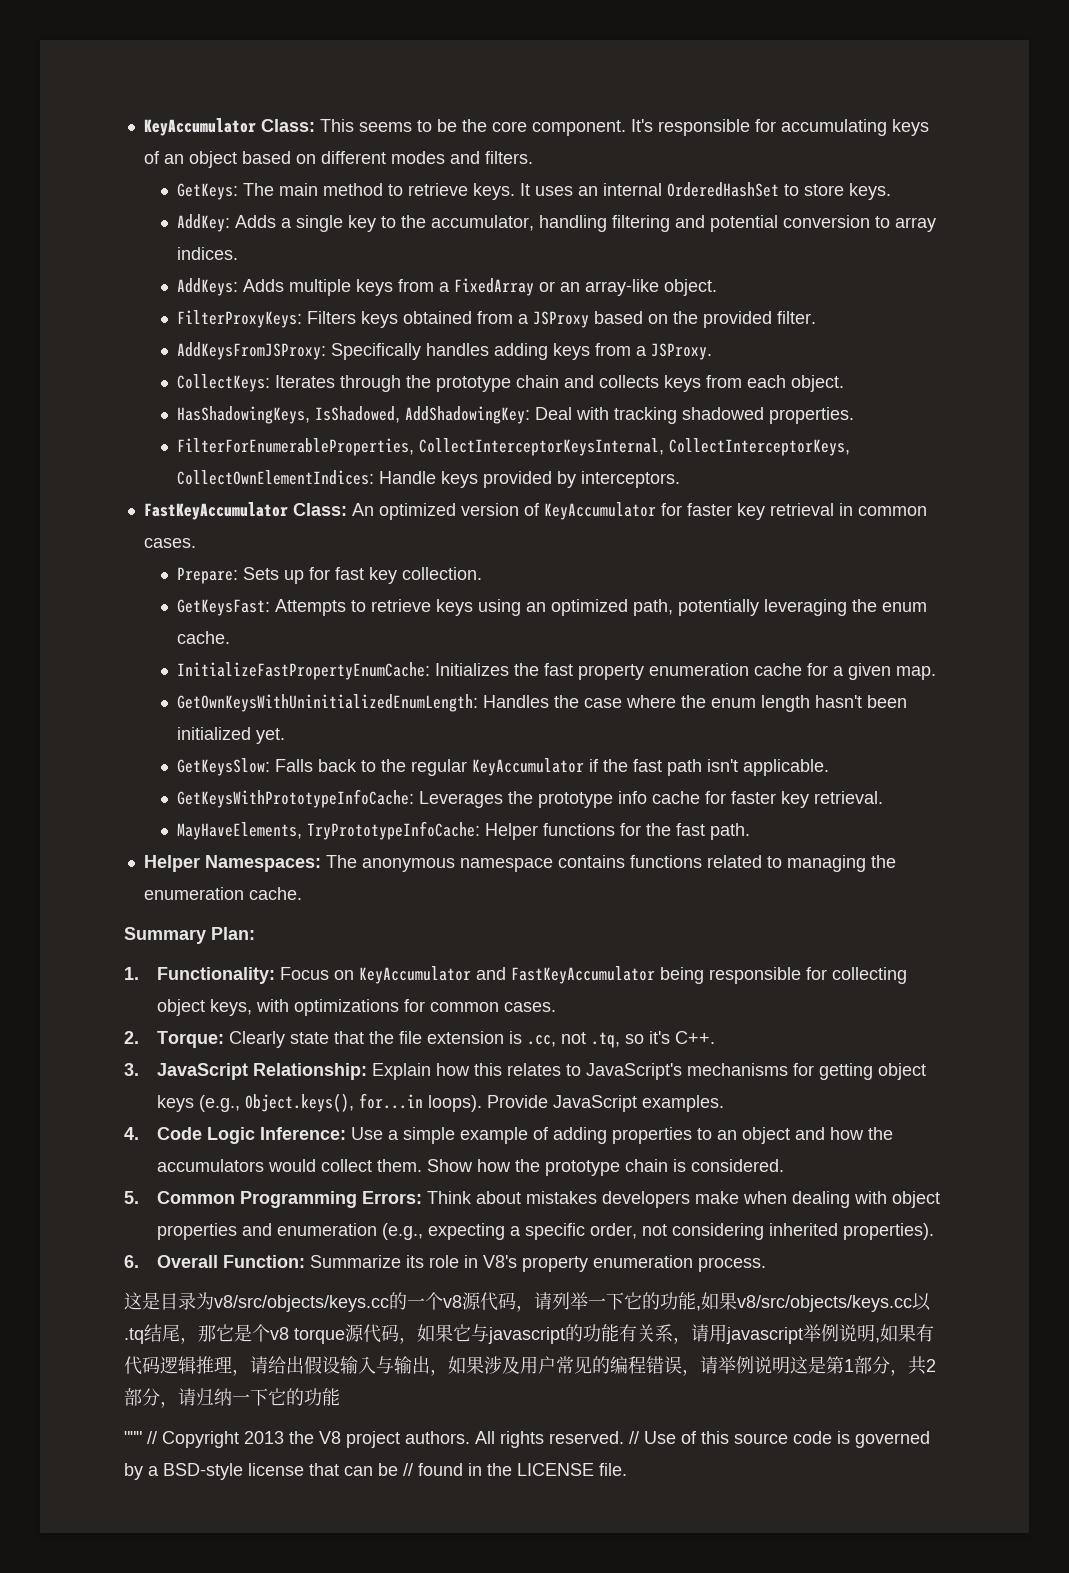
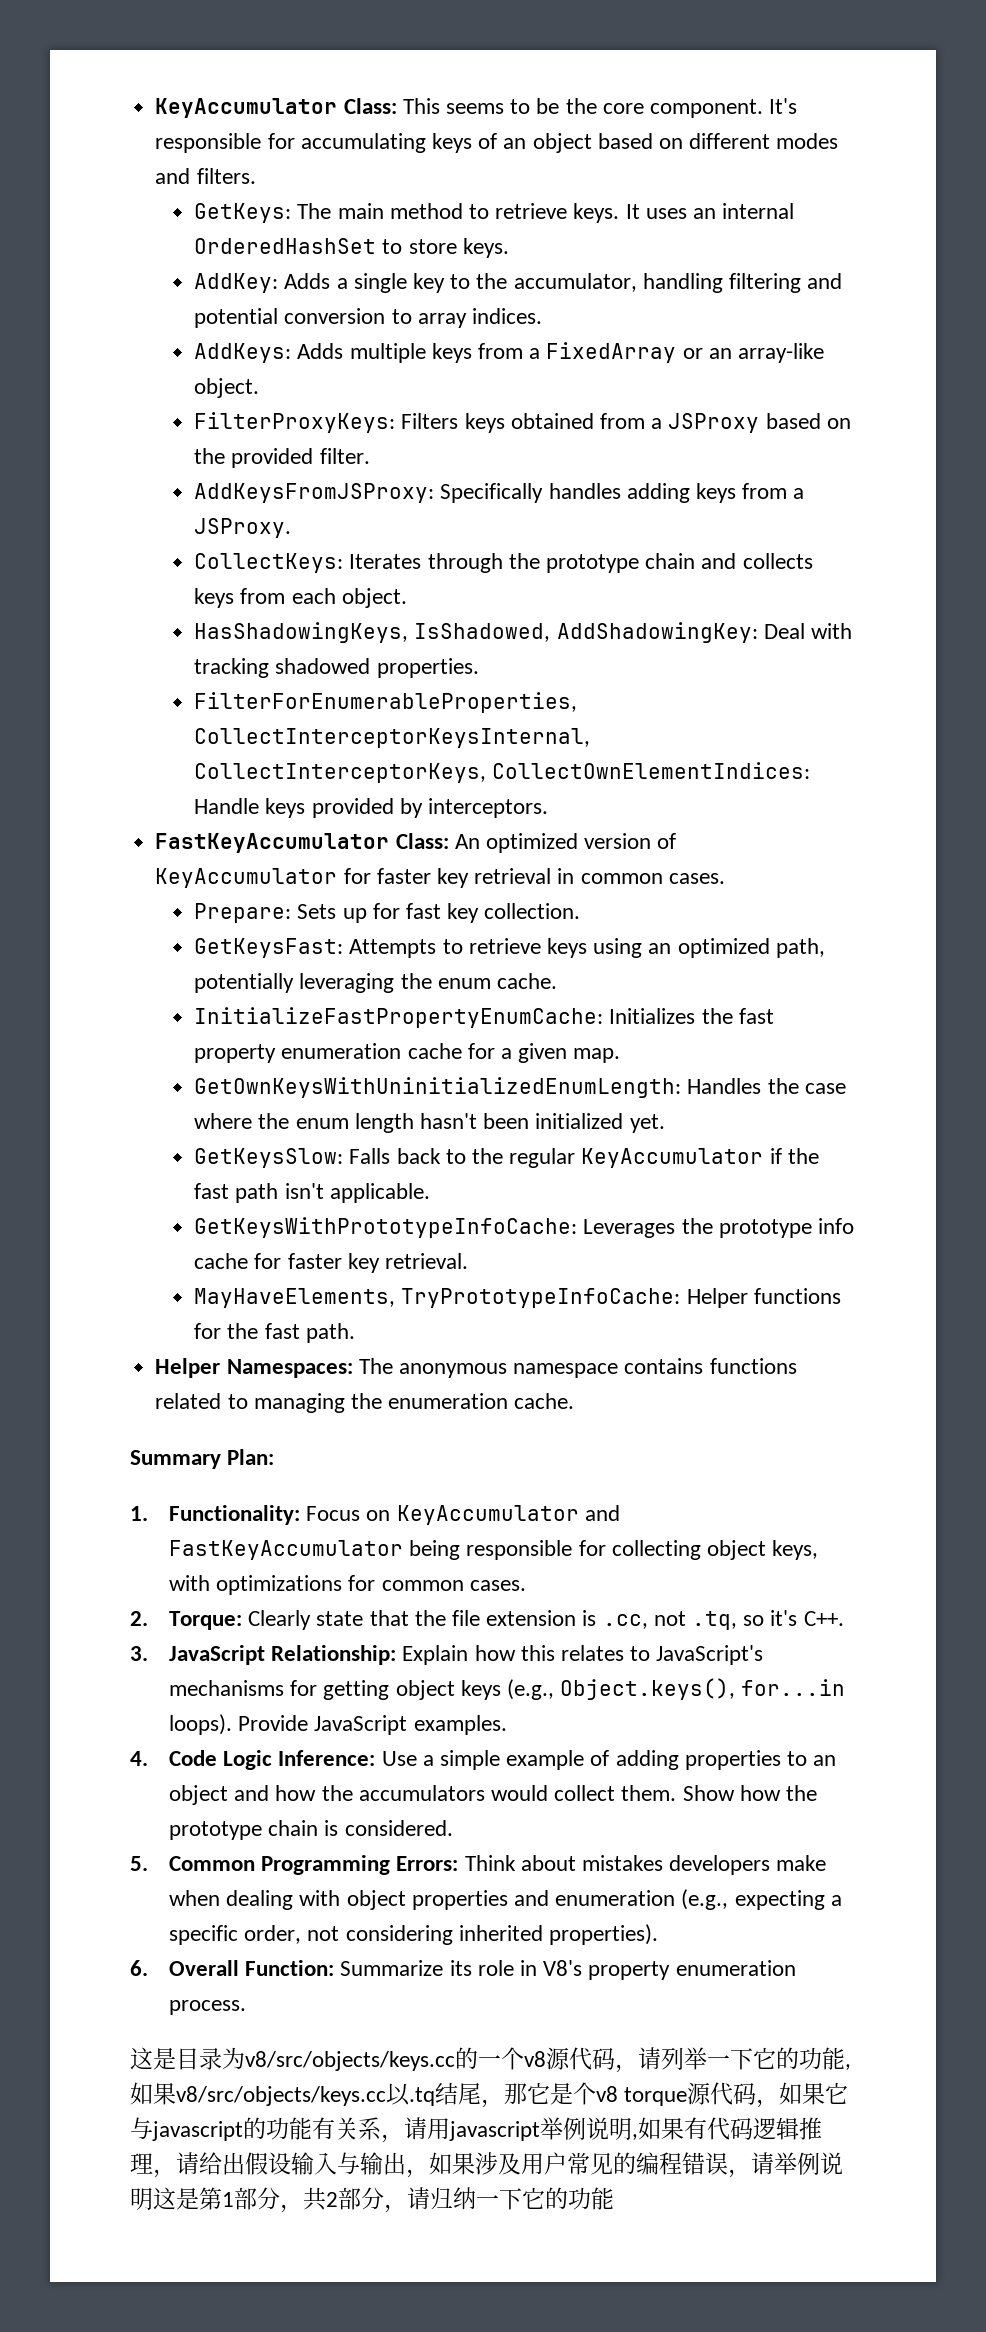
[124,1431,930,1448] [124,1463,627,1480] // """ // Copyright 2013 the V8 project authors. All rights reserved. // Use of this source code is governed by a BSD-style license that can be // found in the LICENSE file. -> (614, 2198) none

